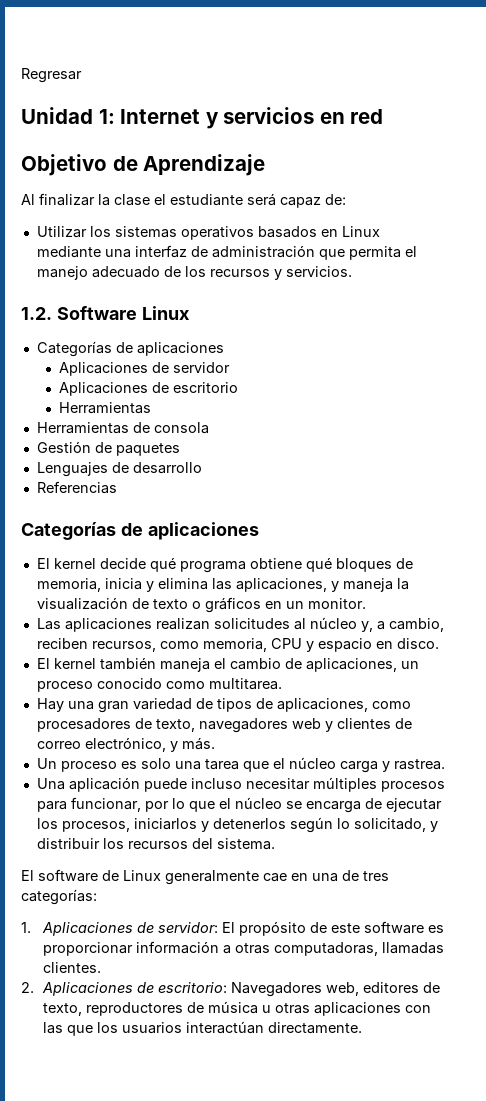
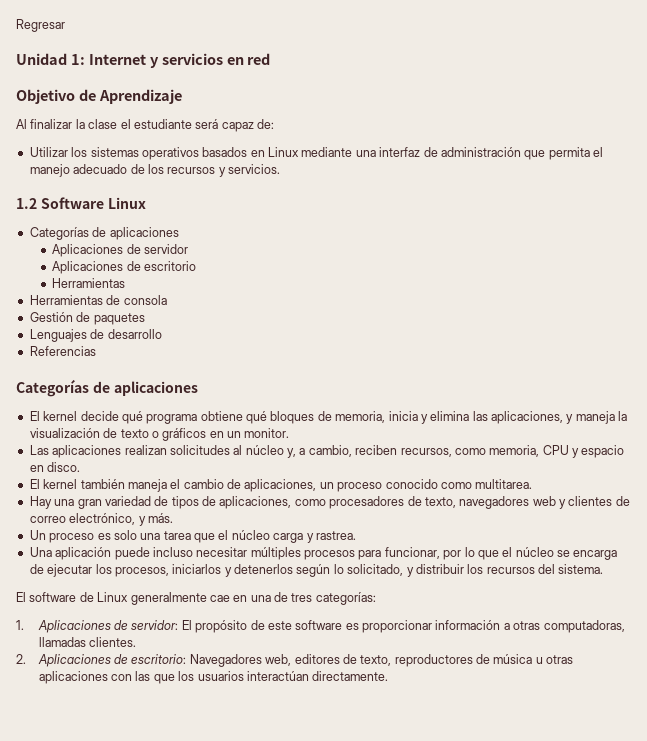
[21,307,52,320] 1.2. -> [16,198,37,209] 1.2

